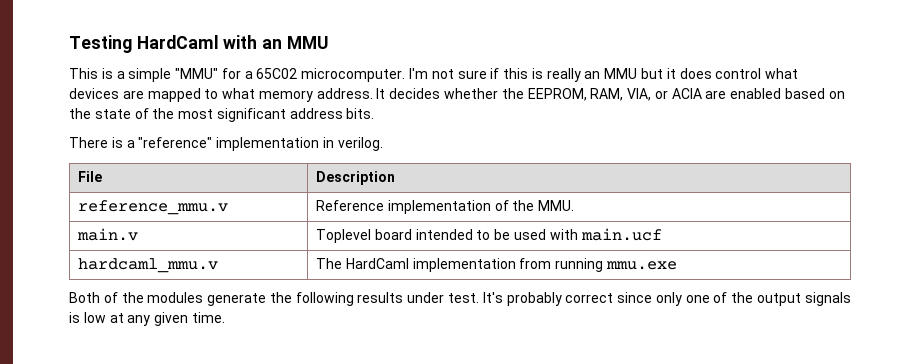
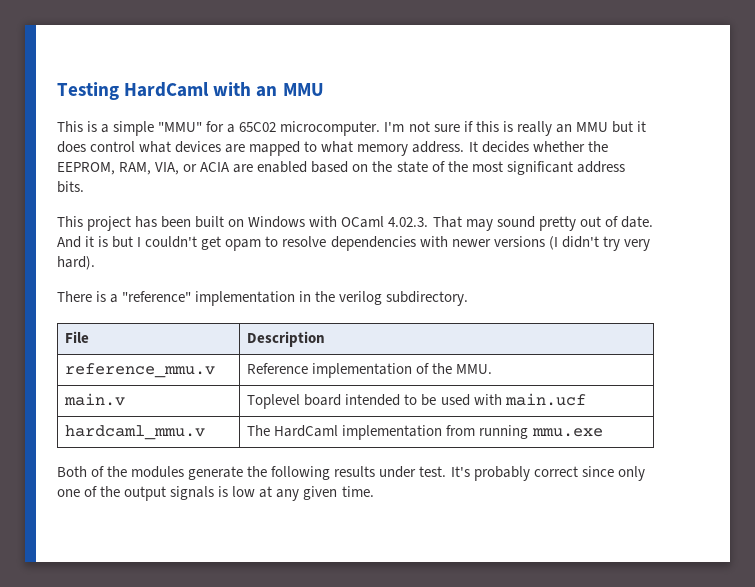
(375, 113) none -> [57,216,653,231] [57,236,650,251] [57,256,95,270] // This project has been built on Windows with OCaml 4.02.3. That may sound pretty out of date. And it is but I couldn't get opam to resolve dependencies with newer versions (I didn't try very hard).
[337,137,383,151] verilog. -> [315,291,469,306] the verilog subdirectory.

